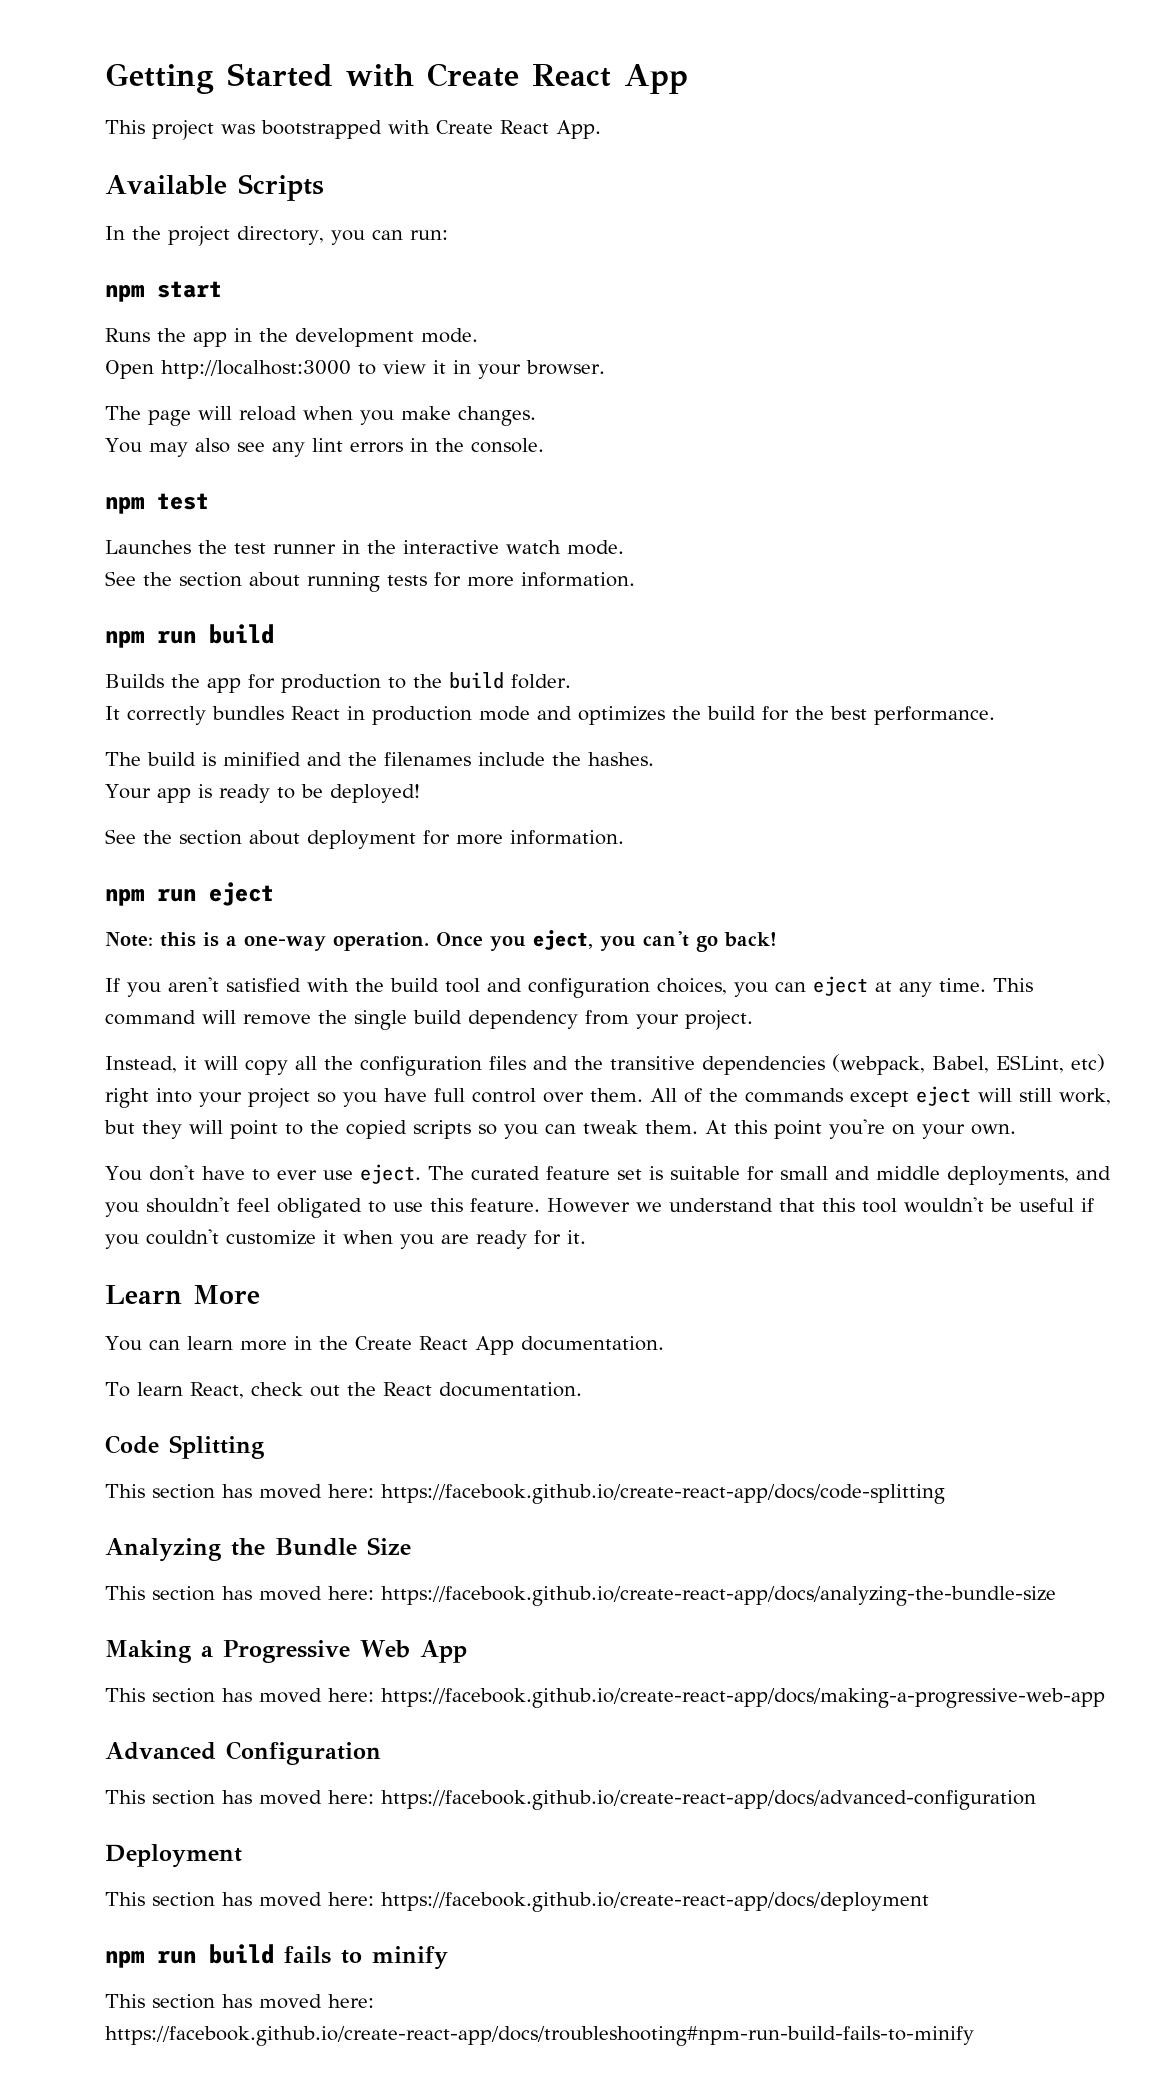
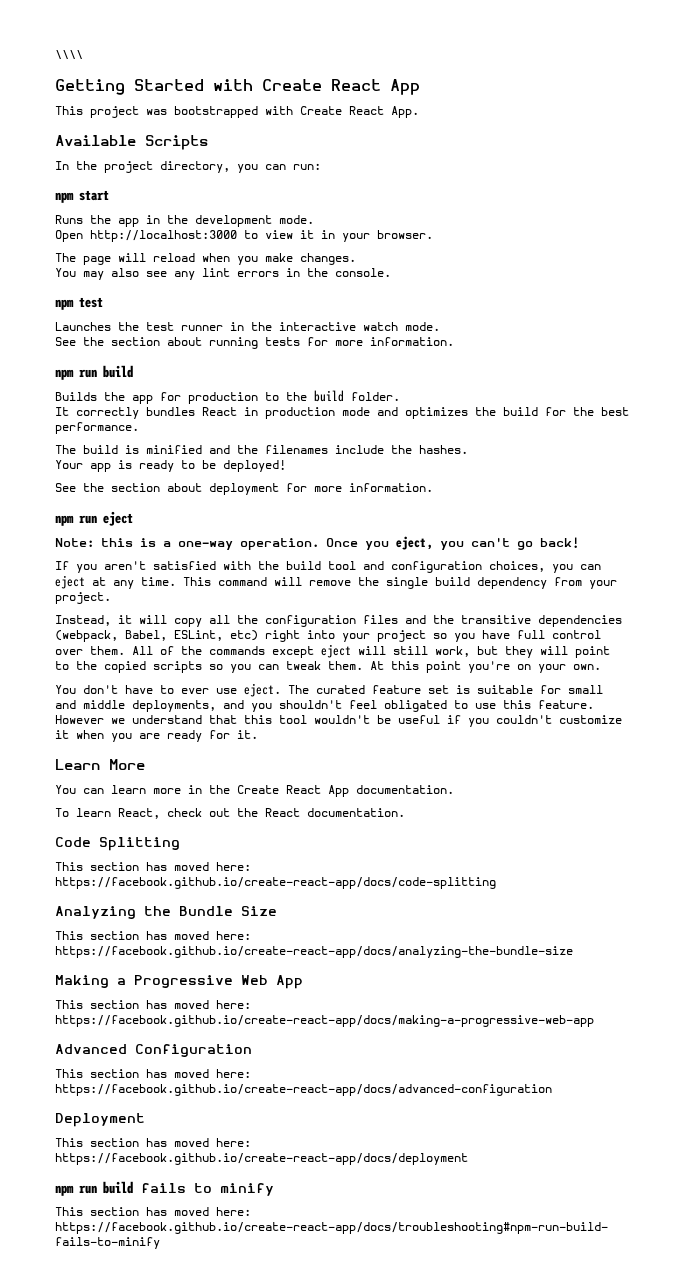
(105, 78) none -> [55,50,83,59] \\\\ //

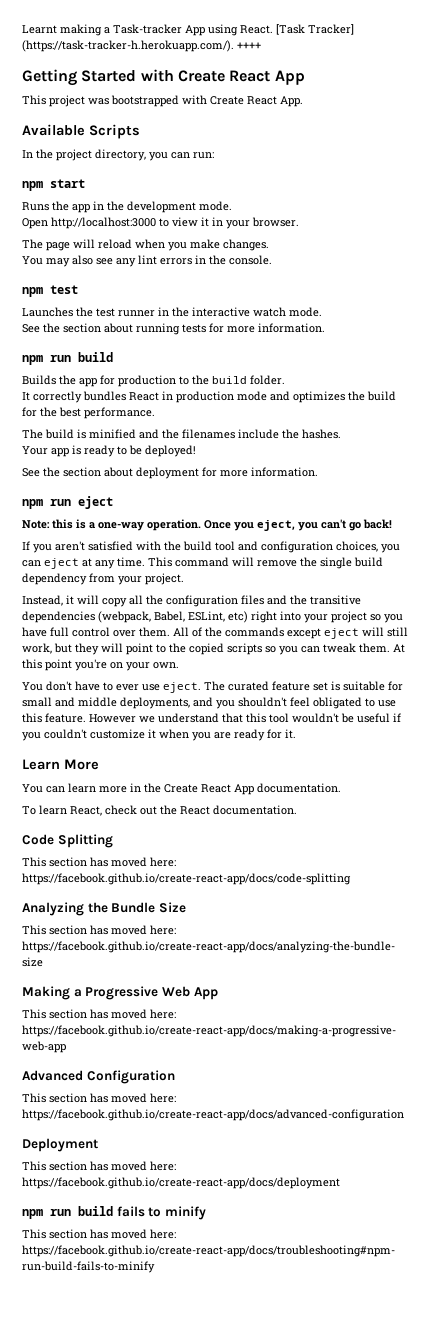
[55,50,83,59] \\\\ -> [22,24,354,36] [22,40,261,52] Learnt making a Task-tracker App using React. [Task Tracker] (https://task-tracker-h.herokuapp.com/). ++++

